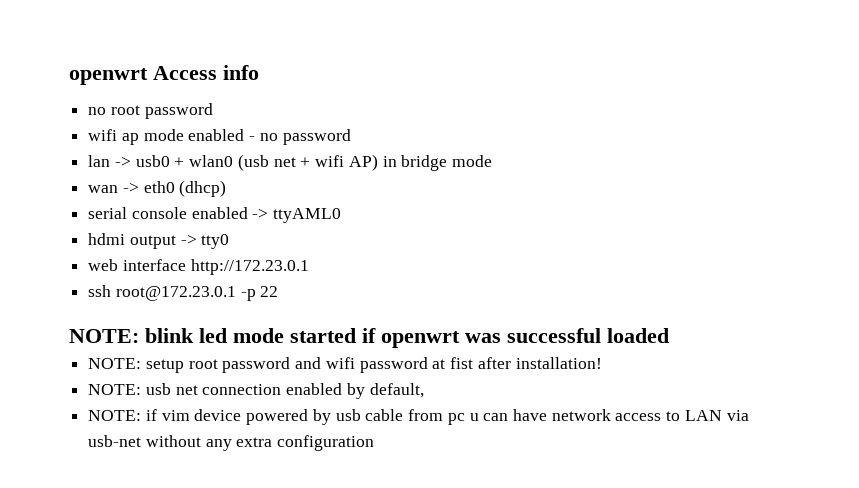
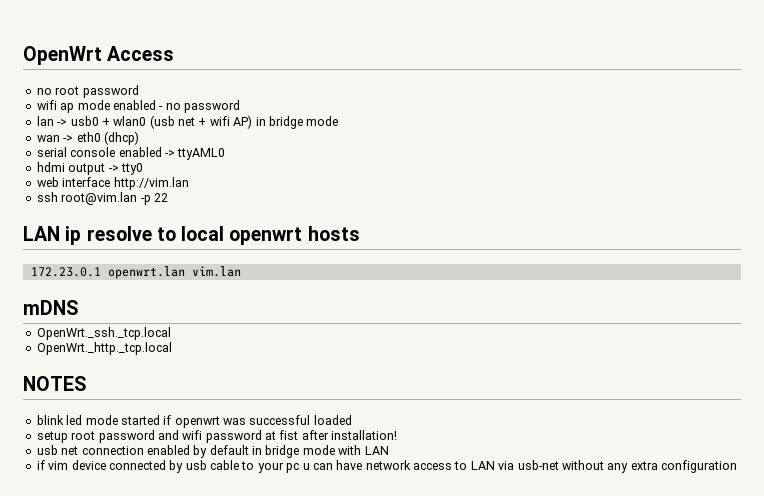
[69,68,148,85] openwrt -> [23,46,102,65] OpenWrt
[223,65,259,80] info -> (175, 53) none
[190,259,309,275] http://172.23.0.1 -> [113,177,189,190] http://vim.lan
[115,286,236,301] root@172.23.0.1 -> [61,192,138,205] root@vim.lan
[69,329,139,343] NOTE: -> [23,226,360,245] [30,266,241,279] [23,300,78,315] [36,327,171,340] [36,342,172,355] [23,376,86,391] LAN ip resolve to local openwrt hosts // 172.23.0.1 openwrt.lan vim.lan // mDNS // OpenWrt._ssh._tcp.local // OpenWrt._http._tcp.local // NOTES //
[88,358,142,369] NOTE: -> (352, 420) none
[88,384,142,395] NOTE: -> (398, 435) none
[369,383,424,398] [88,410,142,421] default, // NOTE: -> [209,445,389,458] default in bridge mode with LAN //
[246,409,309,425] powered -> [108,460,166,470] connected
[408,409,444,421] from -> [241,461,284,473] to your

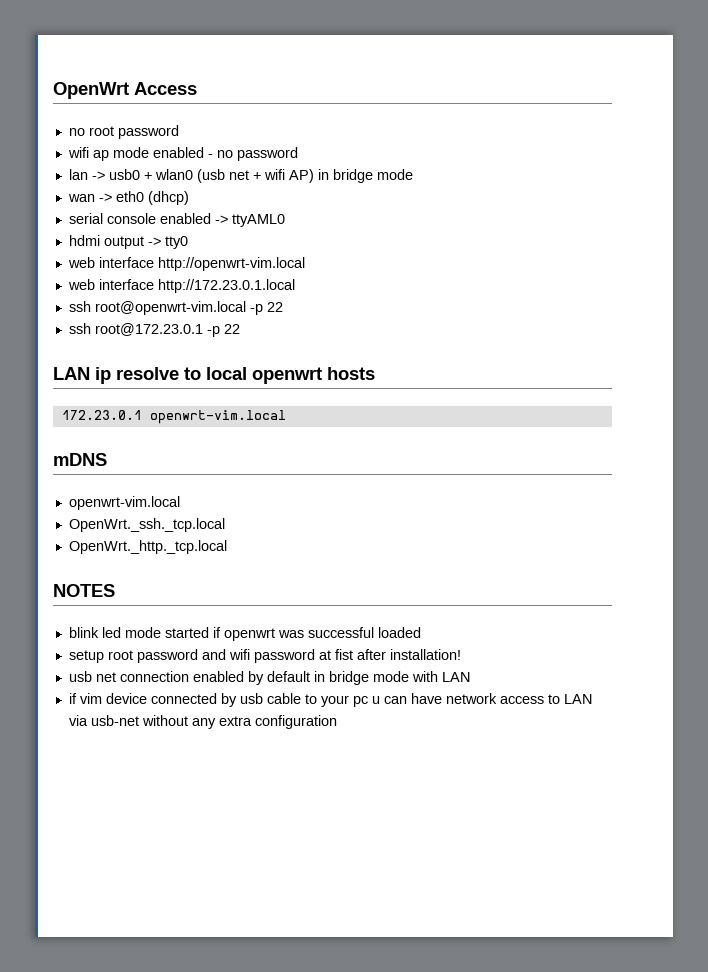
[113,177,189,190] [36,192,138,205] http://vim.lan // ssh root@vim.lan -> [157,257,305,271] [67,279,295,293] [68,301,283,315] [68,323,203,336] http://openwrt-vim.local // web interface http://172.23.0.1.local // ssh root@openwrt-vim.local -p 22 // ssh root@172.23.0.1
[107,266,241,279] openwrt.lan vim.lan -> [149,410,286,424] openwrt-vim.local
(78, 307) none -> [68,496,180,510] // openwrt-vim.local

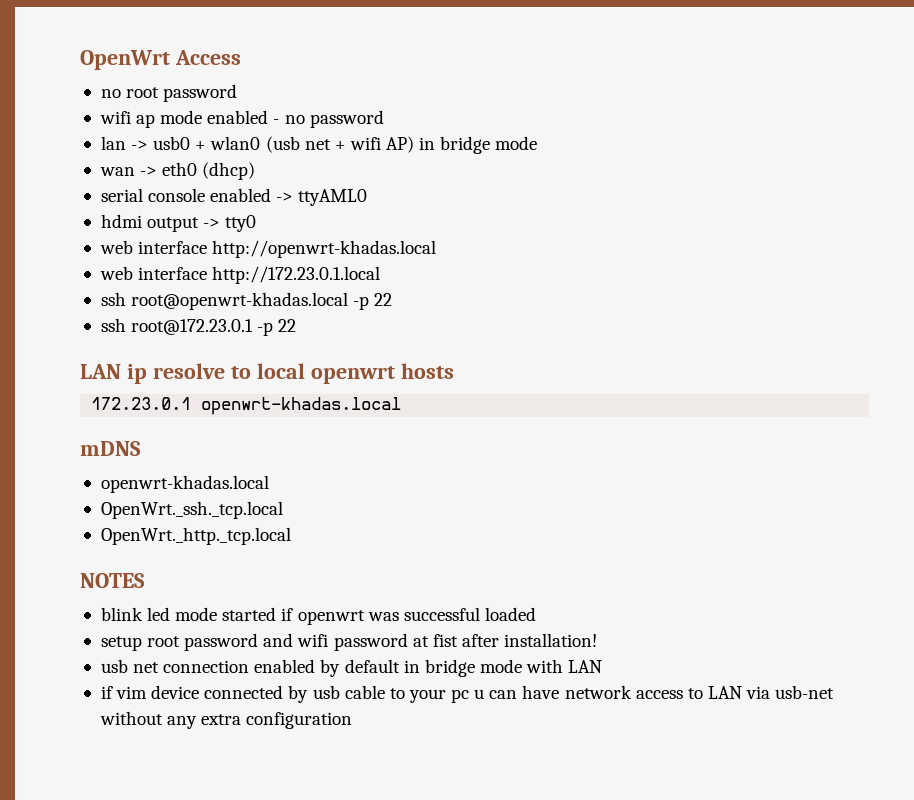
[157,257,305,271] http://openwrt-vim.local -> [212,240,437,258] http://openwrt-khadas.local
[94,301,246,315] root@openwrt-vim.local -> [131,292,349,310] root@openwrt-khadas.local
[149,410,286,424] openwrt-vim.local -> [201,397,402,415] openwrt-khadas.local
[68,496,180,510] openwrt-vim.local -> [100,475,269,493] openwrt-khadas.local

